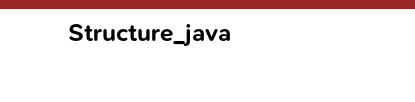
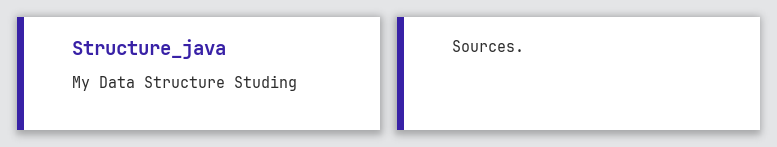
(231, 35) none -> [72,75,297,91] [452,40,524,52] // My Data Structure Studing Sources.

